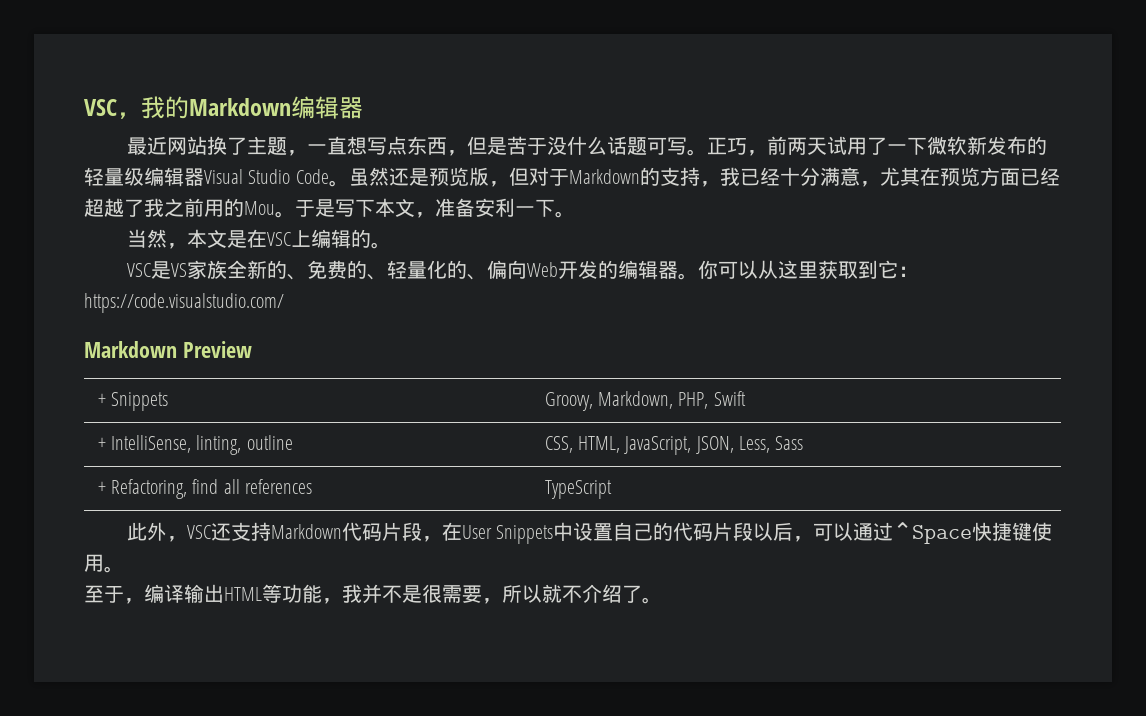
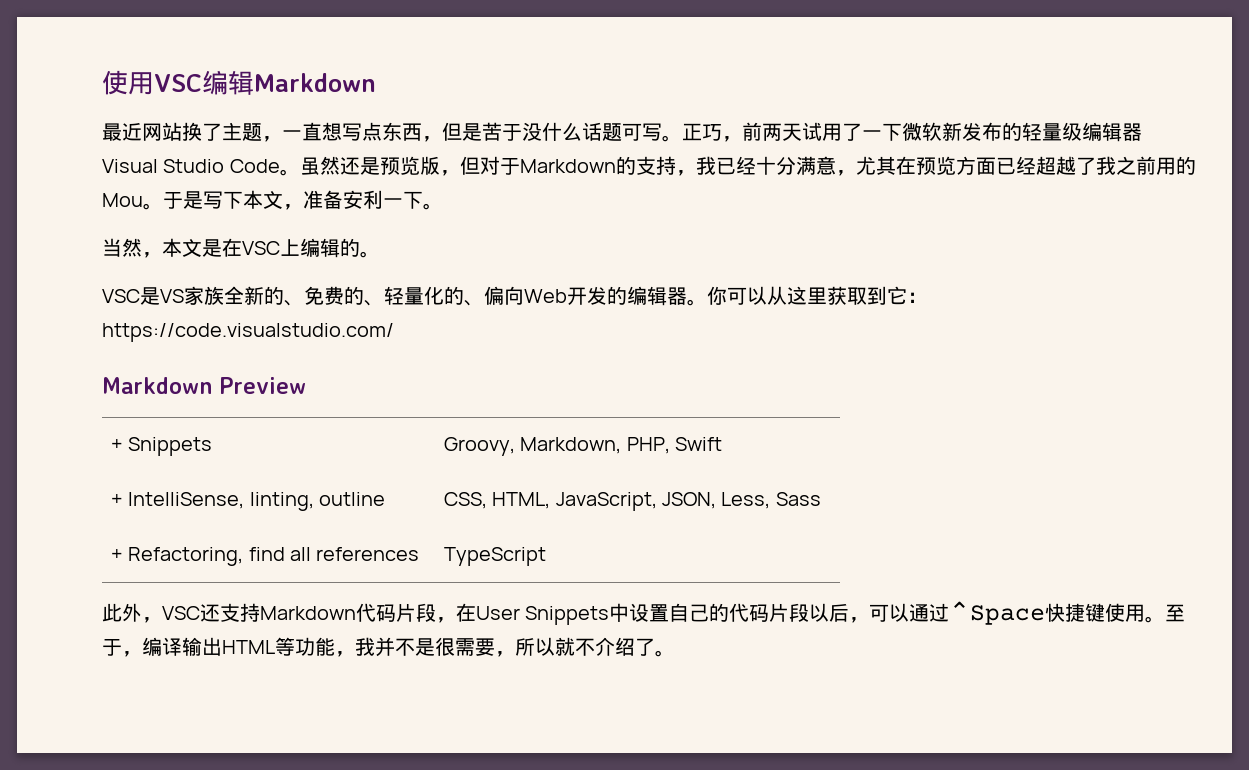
[84,96,363,119] VSC，我的Markdown编辑器 -> [102,70,376,95] 使用VSC编辑Markdown
(124, 569) // -> (1166, 619) none

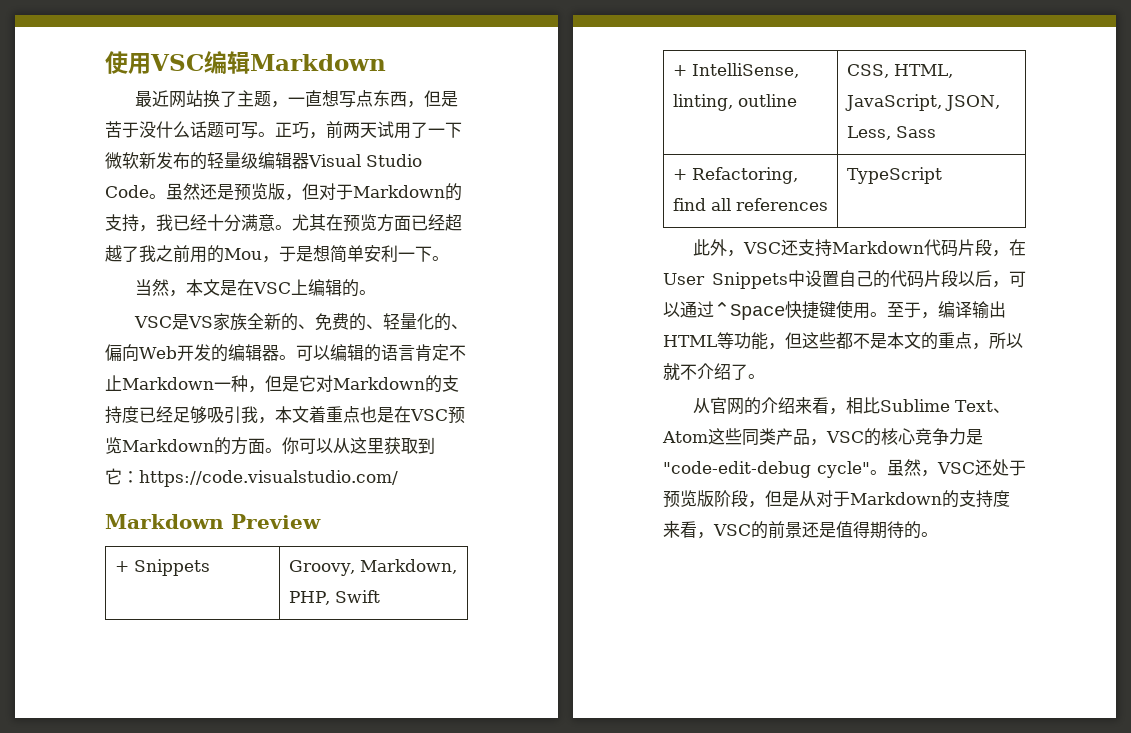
[835,170,856,176] ， -> [275,225,292,230] 。
[143,190,343,210] 。于是写下本文，准备 -> [262,245,364,263] ，于是想简单
(707, 302) none -> [295,344,466,362] [105,375,459,393] [105,406,465,424] [105,437,282,455] 可以编辑的语言肯定不止Markdown一种，但是它对Markdown的支持度已经足够吸引我，本文着重点也是在VSC预览Markdown的方面。
[355,637,495,657] 我并不是很需要 -> [785,332,972,350] 但这些都不是本文的重点
(675, 653) none -> [692,397,1010,415] [662,428,983,446] [663,459,1026,478] [663,490,1010,508] [663,521,938,539] // 从官网的介绍来看，相比Sublime Text、Atom这些同类产品，VSC的核心竞争力是"code-edit-debug cycle"。虽然，VSC还处于预览版阶段，但是从对于Markdown的支持度来看，VSC的前景还是值得期待的。

